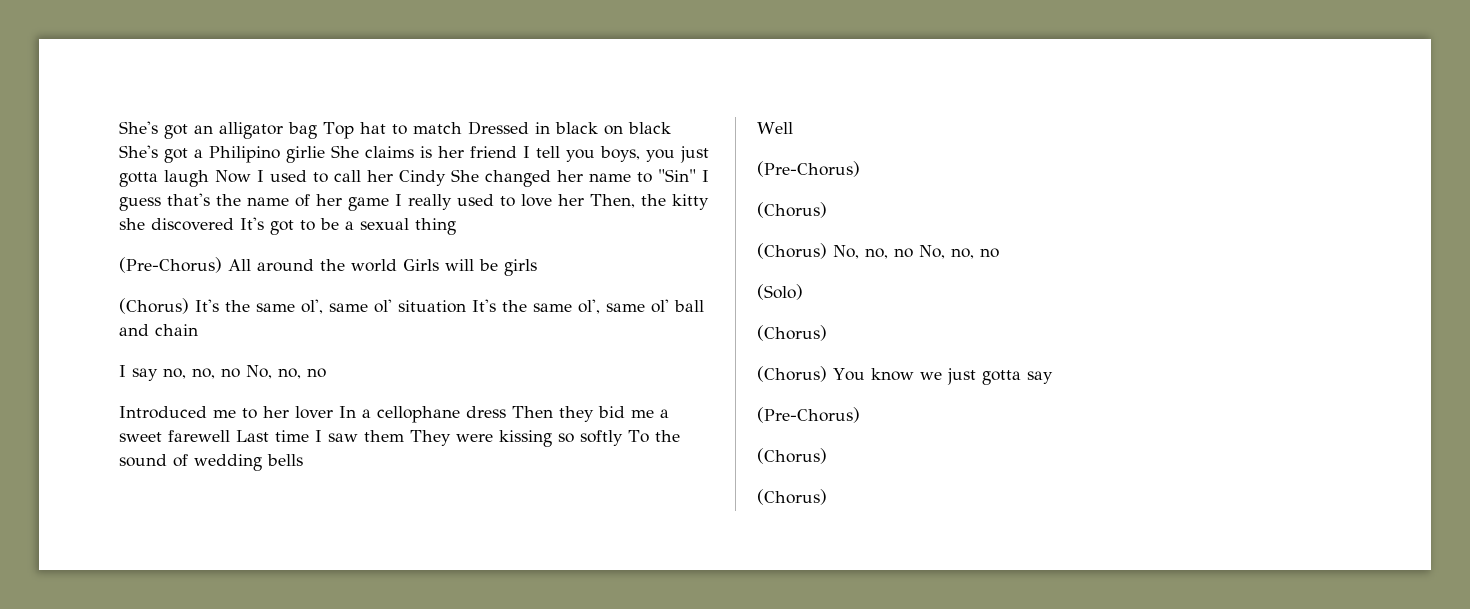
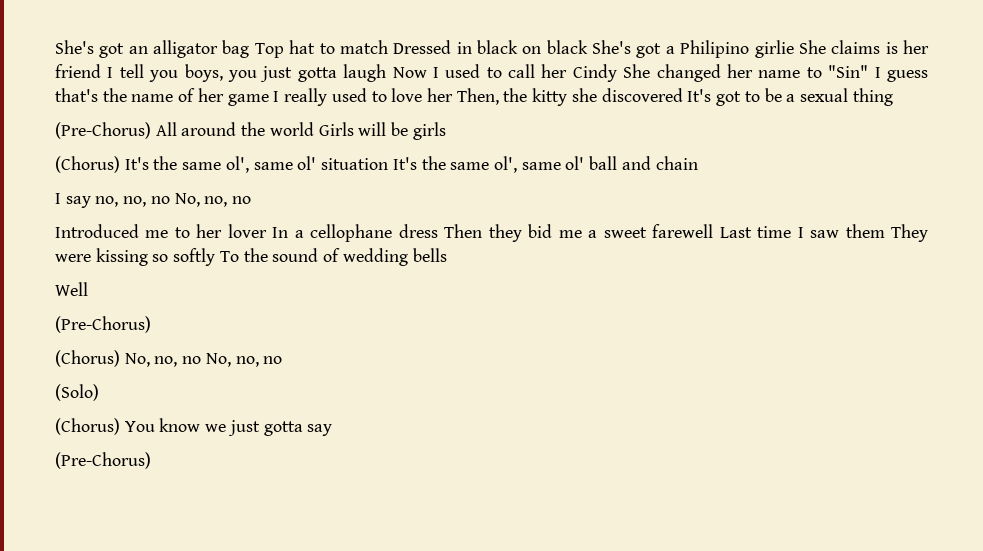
[757,243,827,259] // (Chorus) -> (120, 358) none
[757,366,827,382] // (Chorus) -> (120, 426) none
[757,448,827,464] [757,489,827,505] // (Chorus) // (Chorus) -> (151, 460) none

